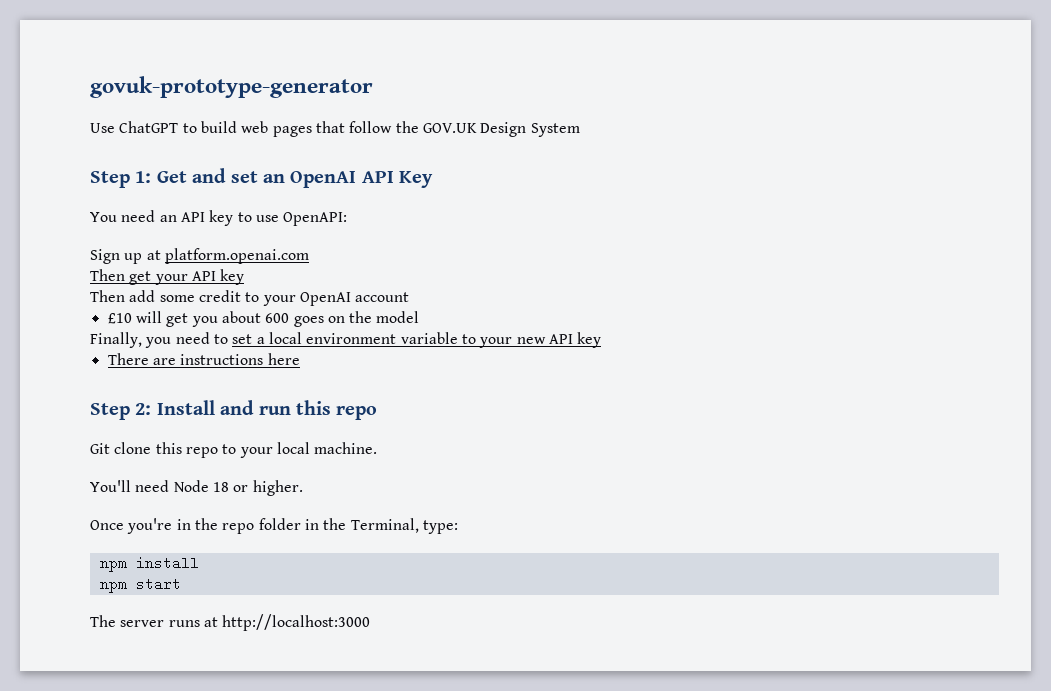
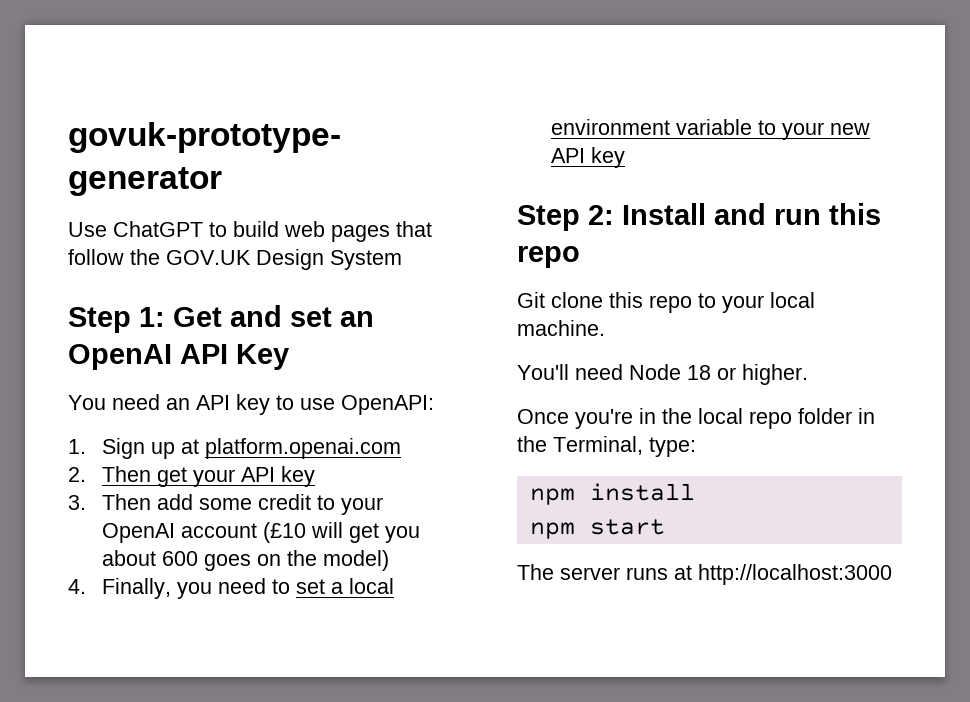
(348, 219) none -> [68,439,86,454] 1.
(309, 256) none -> [68,467,86,482] 2.
(245, 277) none -> [68,495,86,510] 3.
[107,313,132,324] // £10 -> [263,522,307,543] (£10
[376,311,420,323] model // -> [323,550,390,571] [68,579,86,594] model) // 4.
[107,353,300,365] // There are instructions here -> (626, 157) none
(218, 524) none -> [698,408,743,424] local

